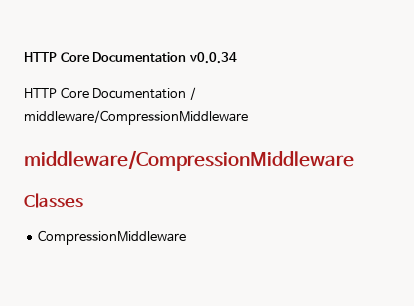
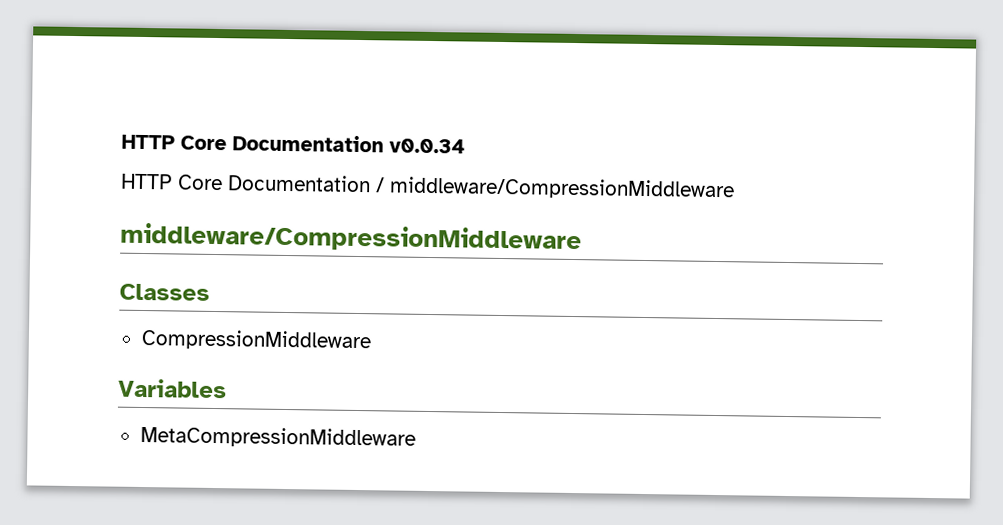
(187, 237) none -> [118,378,227,399] [139,425,416,449] // Variables // MetaCompressionMiddleware

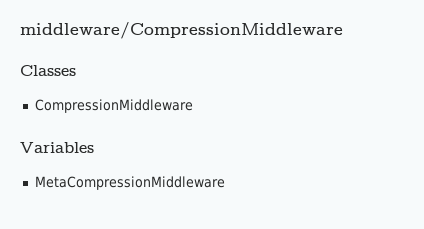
[121,134,465,154] [120,173,735,201] HTTP Core Documentation v0.0.34 // HTTP Core Documentation / middleware/CompressionMiddleware // -> (20, 30) none

